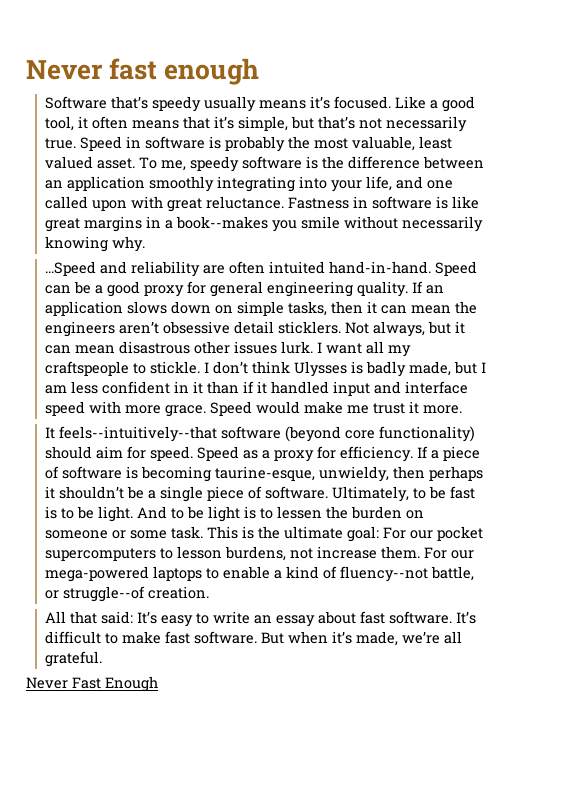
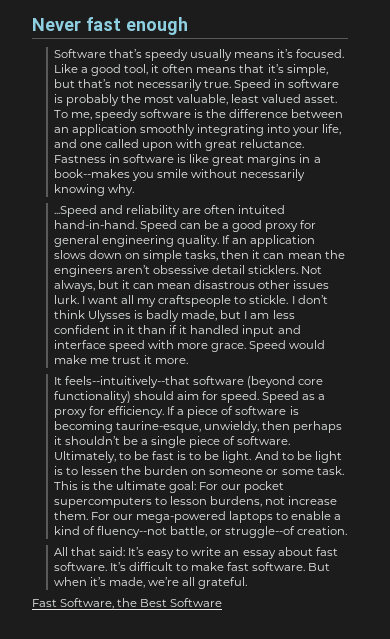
[26,676,158,692] Never Fast Enough -> [32,598,223,609] Fast Software, the Best Software

